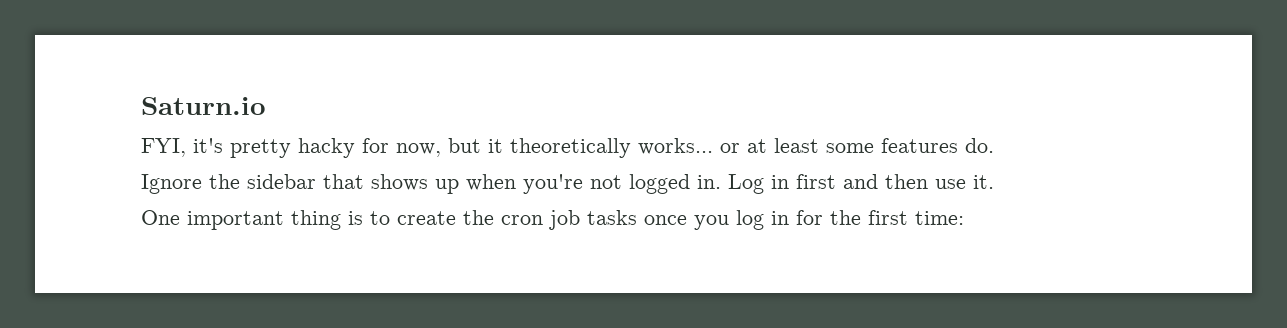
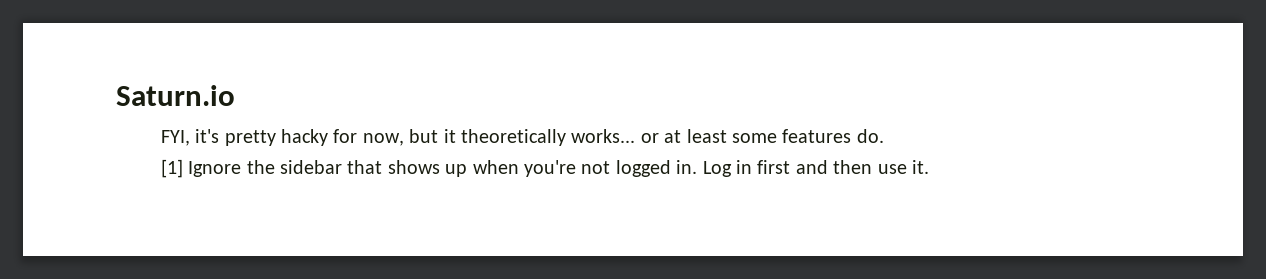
(994, 145) none -> [160,159,183,178] [1]
[141,210,964,230] // One important thing is to create the cron job tasks once you log in for the first time: -> (930, 167) none

